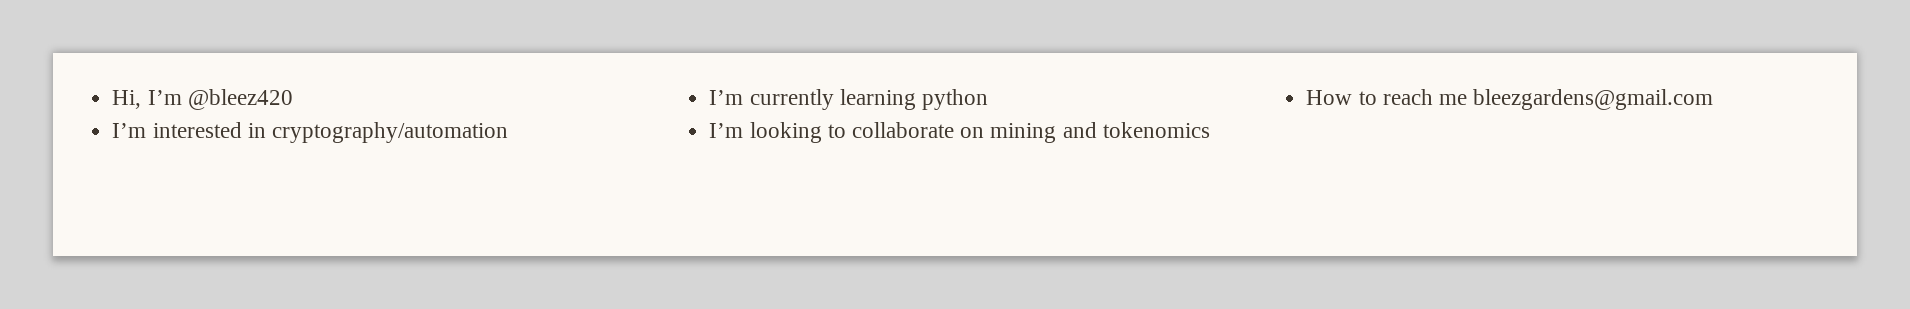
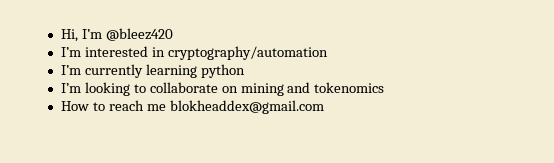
[1473,89,1714,110] bleezgardens@gmail.com -> [169,100,324,114] blokheaddex@gmail.com

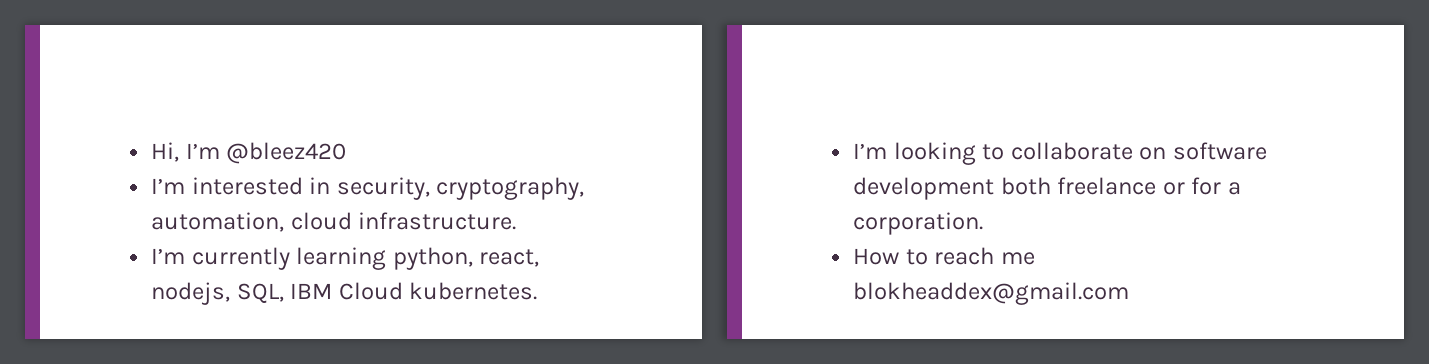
[167,46,328,60] [60,64,245,78] cryptography/automation // I’m currently learning python -> [336,177,585,200] [151,212,517,232] [151,247,540,270] [151,282,538,305] security, cryptography, automation, cloud infrastructure. // I’m currently learning python, react, nodejs, SQL, IBM Cloud kubernetes.
[240,82,385,96] mining and tokenomics -> [1172,142,1267,160] [853,177,1241,200] [853,212,984,235] software development both freelance or for a corporation.

